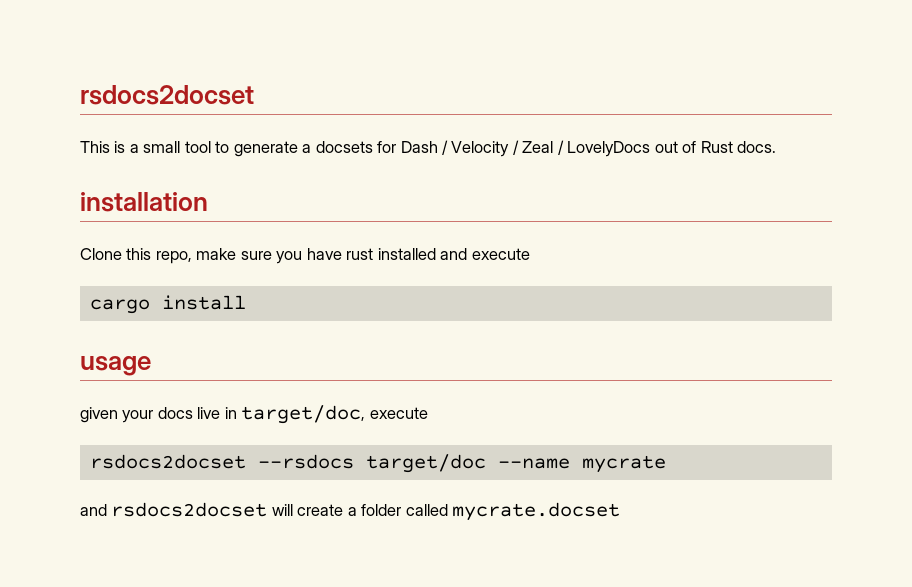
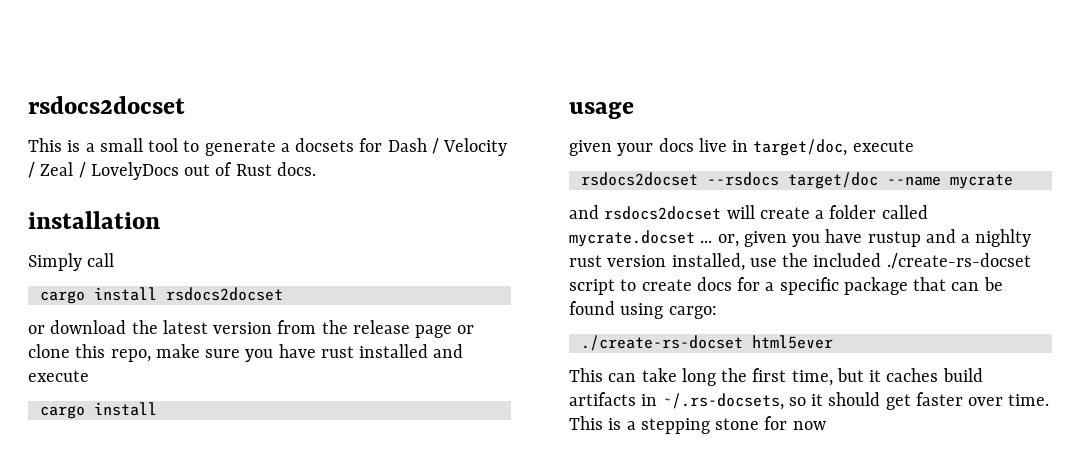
[80,248,122,260] Clone -> [28,253,115,271] [39,287,283,304] [28,320,475,338] [28,344,70,358] Simply call // cargo install rsdocs2docset // or download the latest version from the release page or clone
(621, 511) none -> [700,229,1032,247] [569,253,1031,271] [569,277,1003,295] [569,301,717,319] [580,335,833,351] [569,368,983,386] [569,392,1050,410] [569,416,826,434] ... or, given you have rustup and a nighlty rust version installed, use the included ./create-rs-docset script to create docs for a specific package that can be found using cargo: // ./create-rs-docset html5ever // This can take long the first time, but it caches build artifacts in ~/.rs-docsets, so it should get faster over time. This is a stepping stone for now

